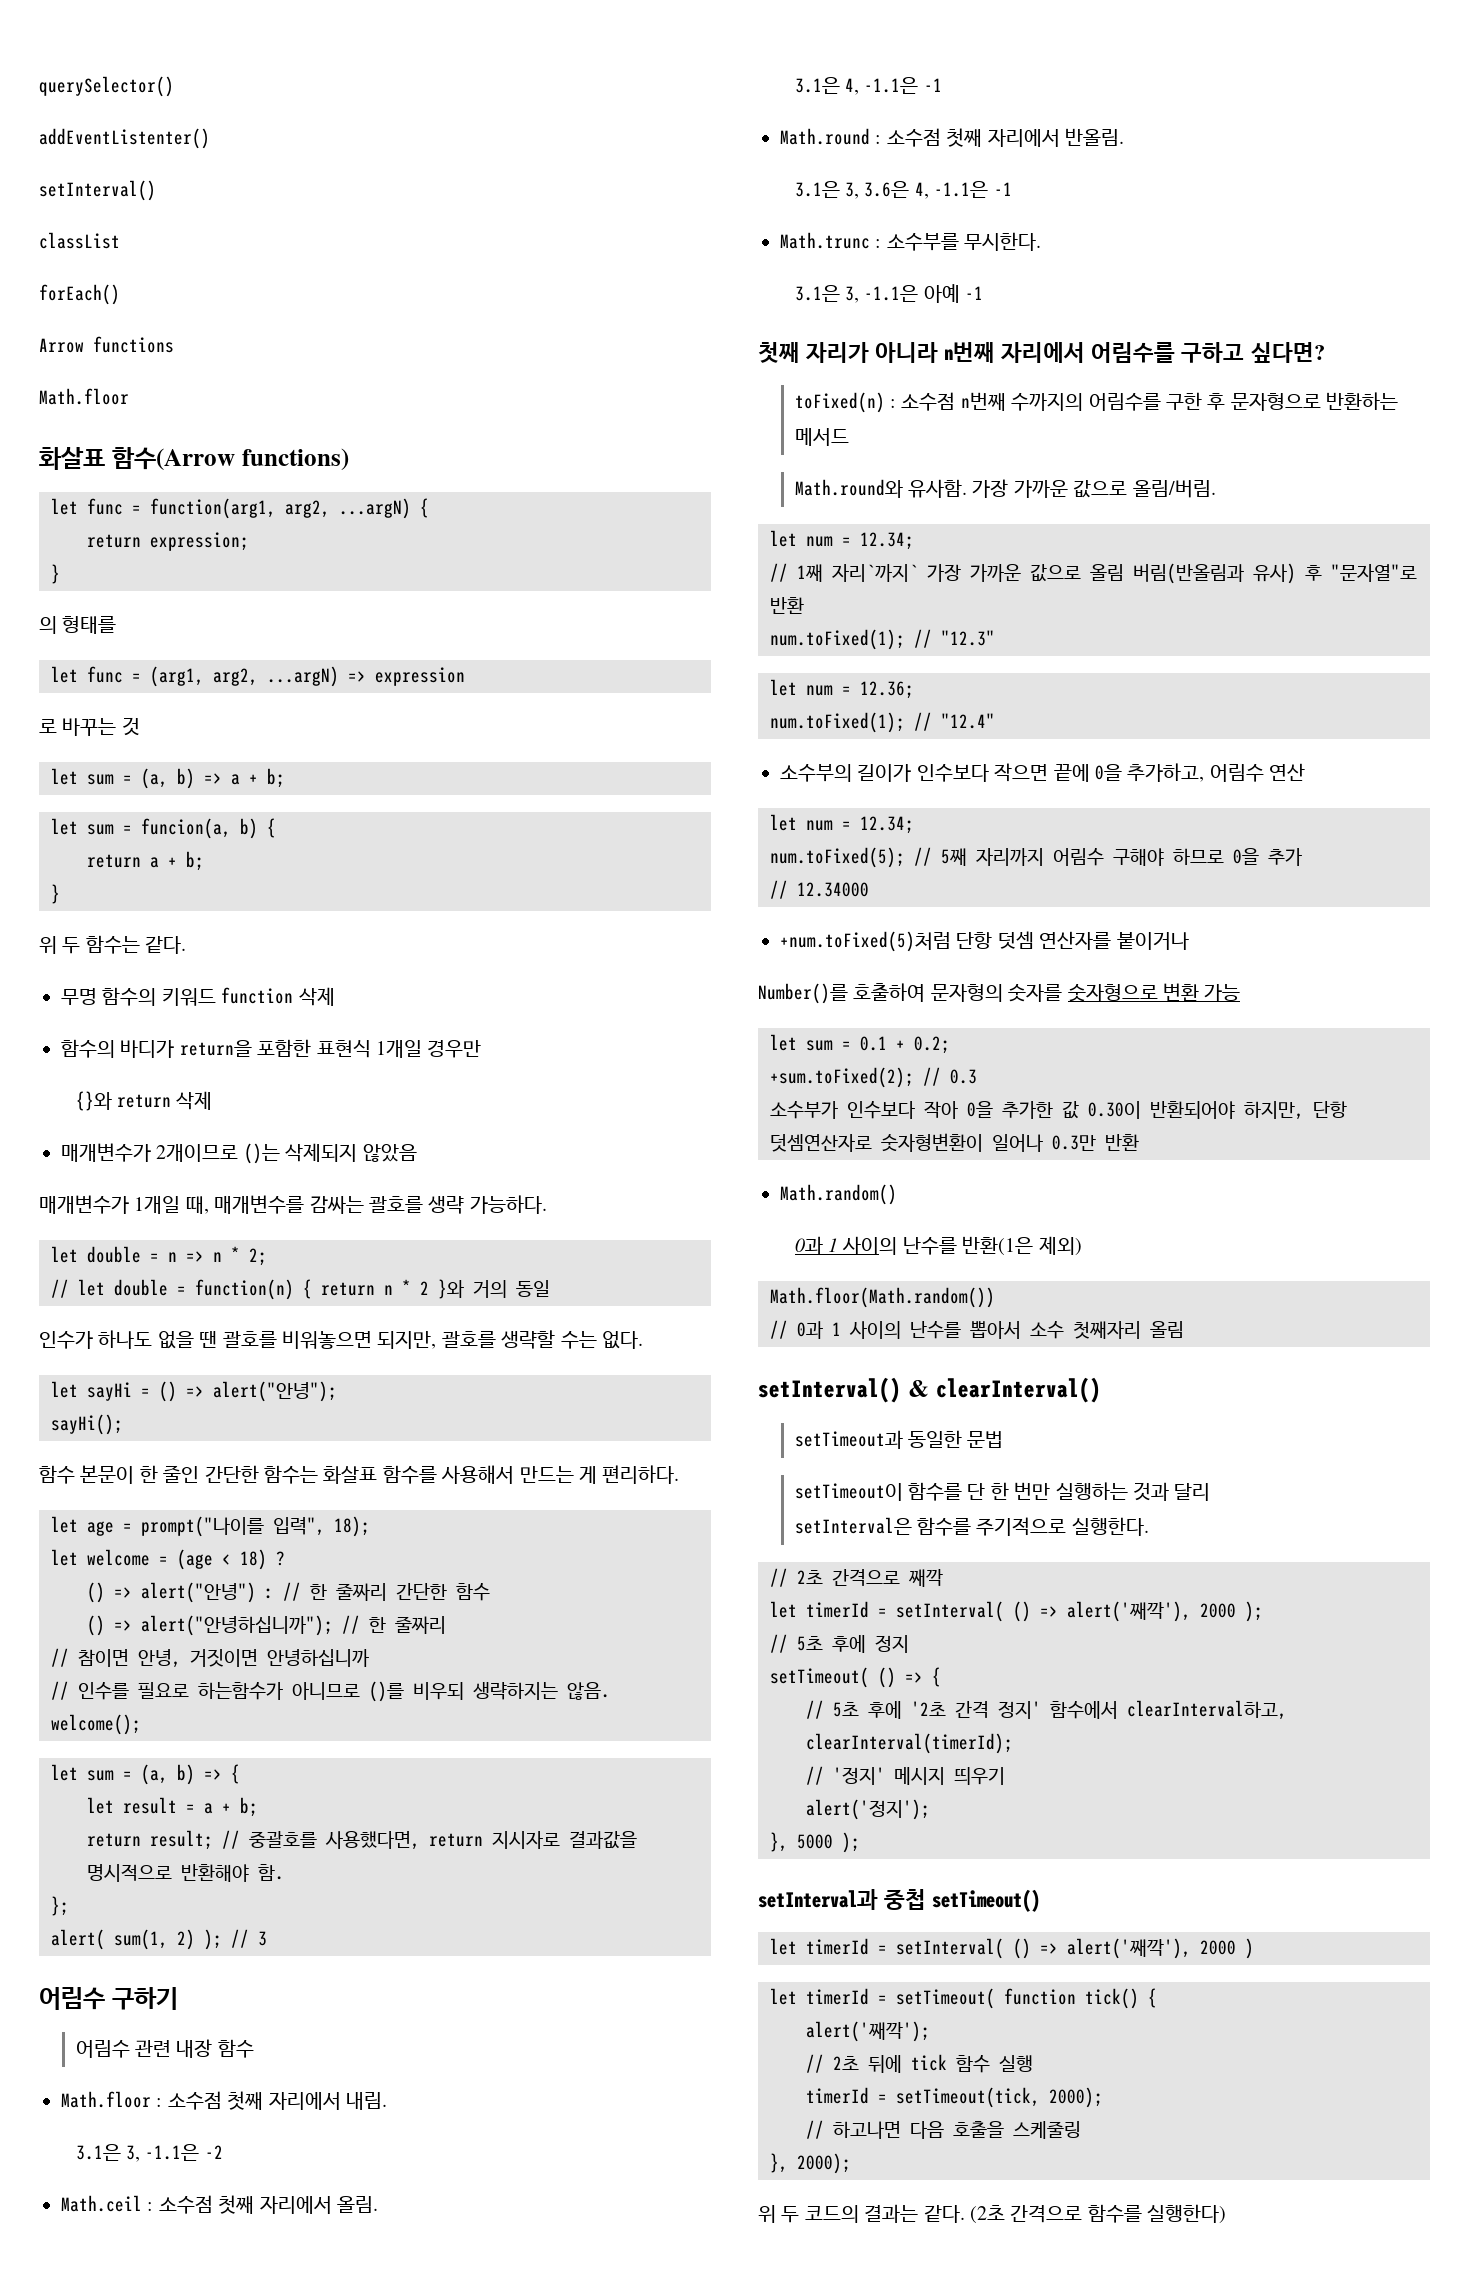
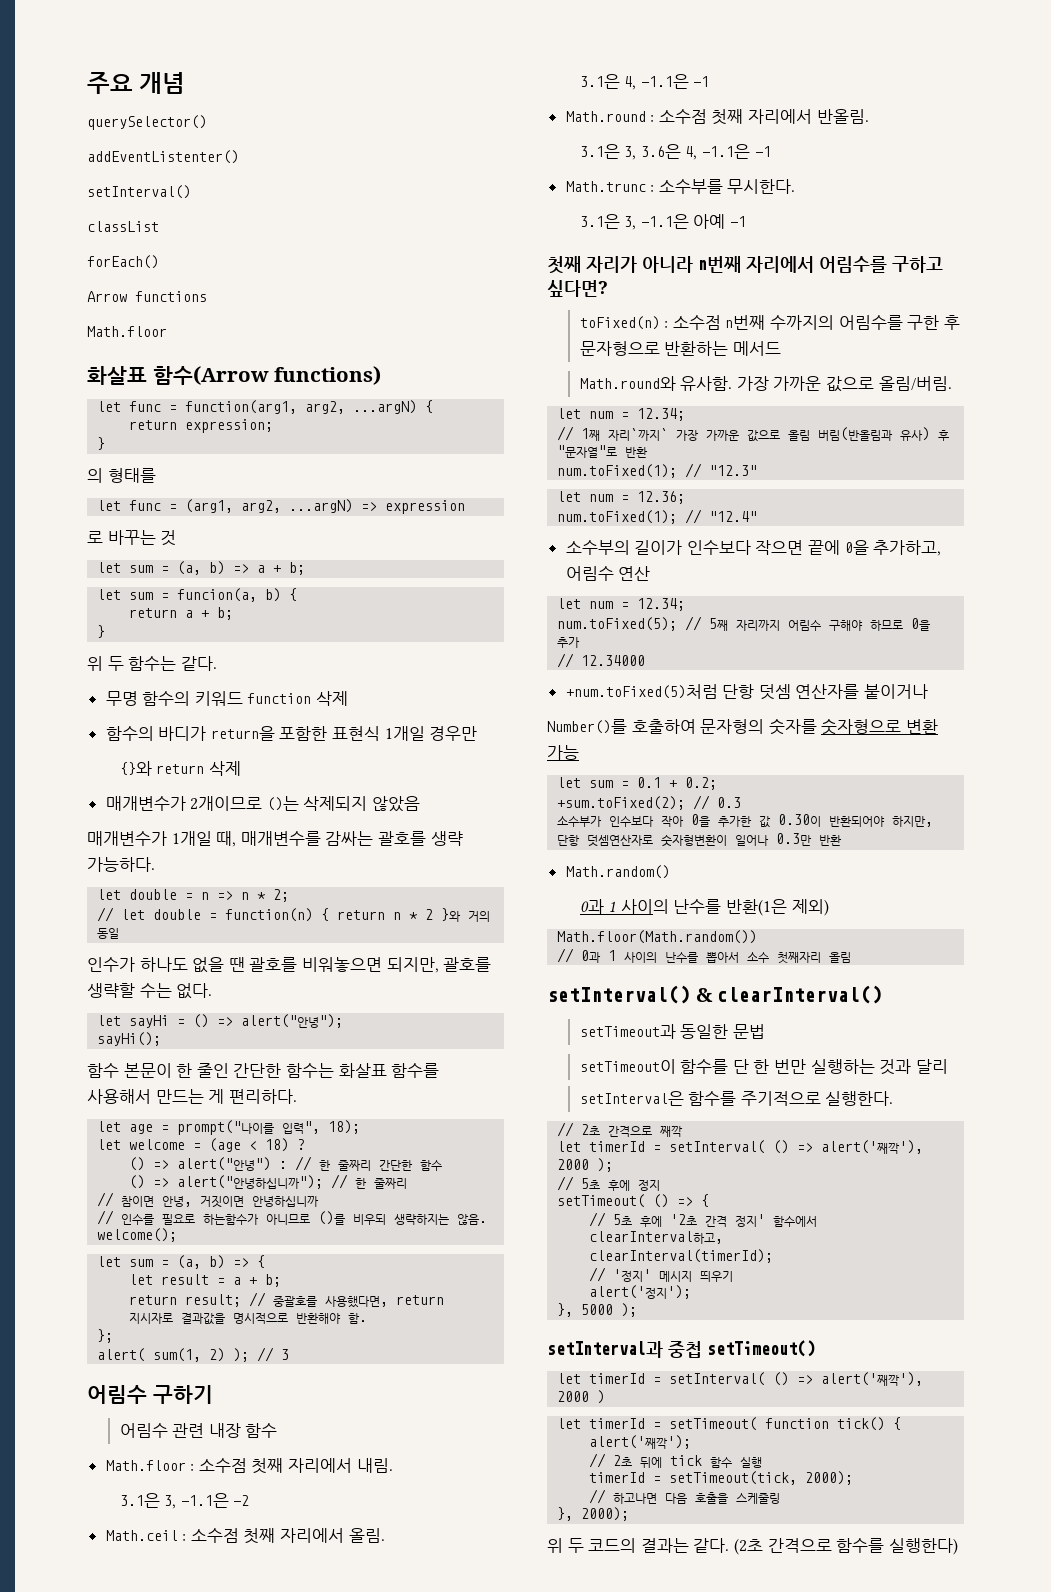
(39, 86) none -> [87,72,186,94] 주요 개념 //

